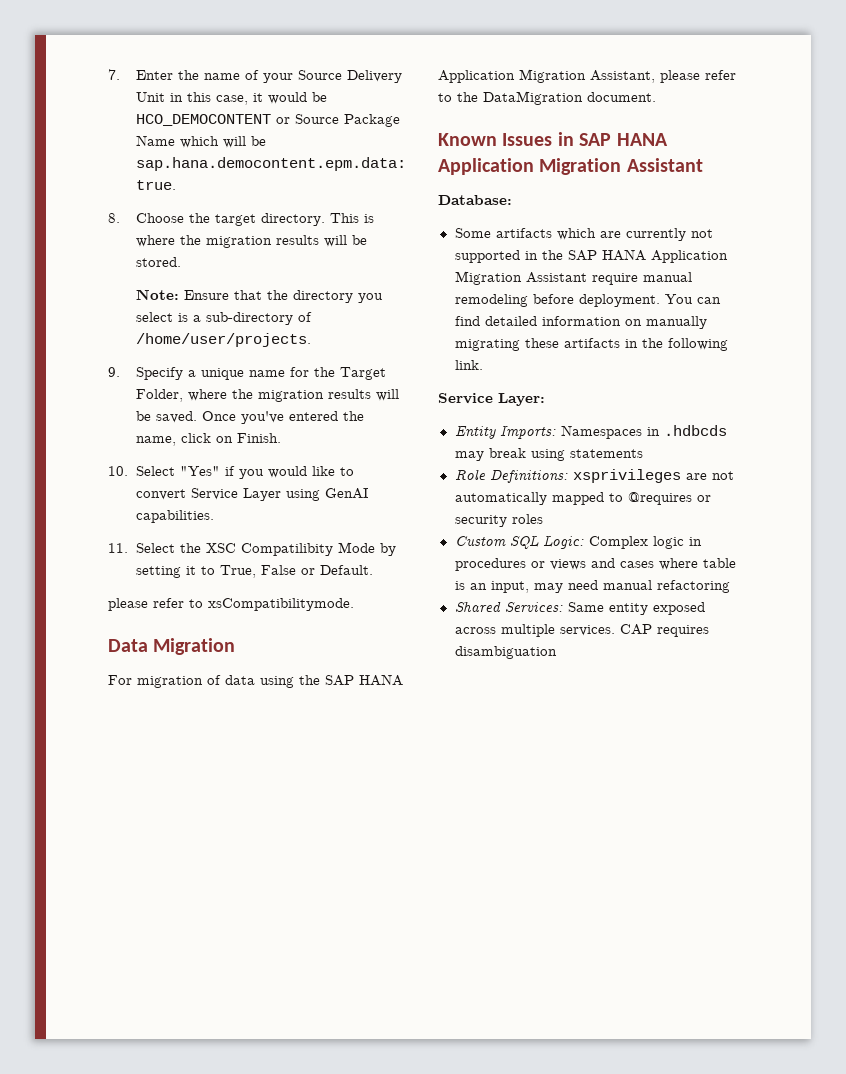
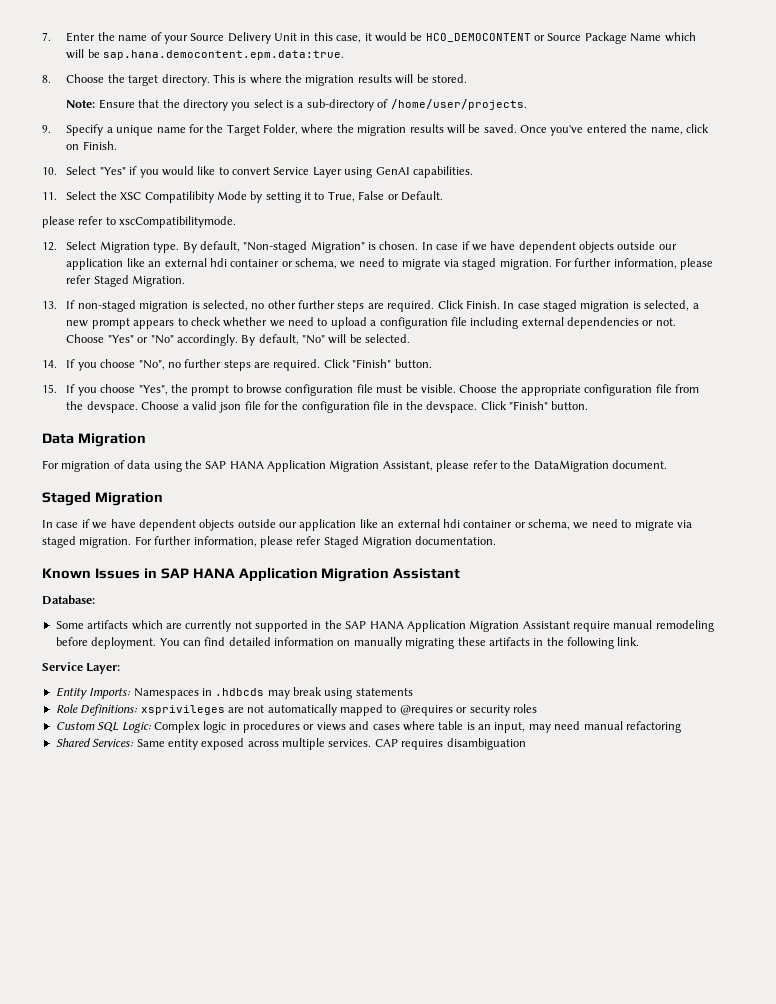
[208,598,354,611] xsCompatibilitymode. -> [119,216,237,228] [42,241,677,253] [66,258,714,270] [66,275,186,287] [42,300,699,312] [66,317,676,329] [66,334,411,346] [42,359,432,371] [42,384,700,396] [66,401,589,413] xscCompatibilitymode. // 12. Select Migration type. By default, "Non-staged Migration" is chosen. In case if we have dependent objects outside our application like an external hdi container or schema, we need to migrate via staged migration. For further information, please refer Staged Migration. // 13. If non-staged migration is selected, no other further steps are required. Click Finish. In case staged migration is selected, a new prompt appears to check whether we need to upload a configuration file including external dependencies or not. Choose "Yes" or "No" accordingly. By default, "No" will be selected. // 14. If you choose "No", no further steps are required. Click "Finish" button. // 15. If you choose "Yes", the prompt to browse configuration file must be visible. Choose the appropriate configuration file from the devspace. Choose a valid json file for the configuration file in the devspace. Click "Finish" button.
(656, 97) none -> [42,491,163,506] [42,519,692,531] [42,536,497,548] // Staged Migration // In case if we have dependent objects outside our application like an external hdi container or schema, we need to migrate via staged migration. For further information, please refer Staged Migration documentation.

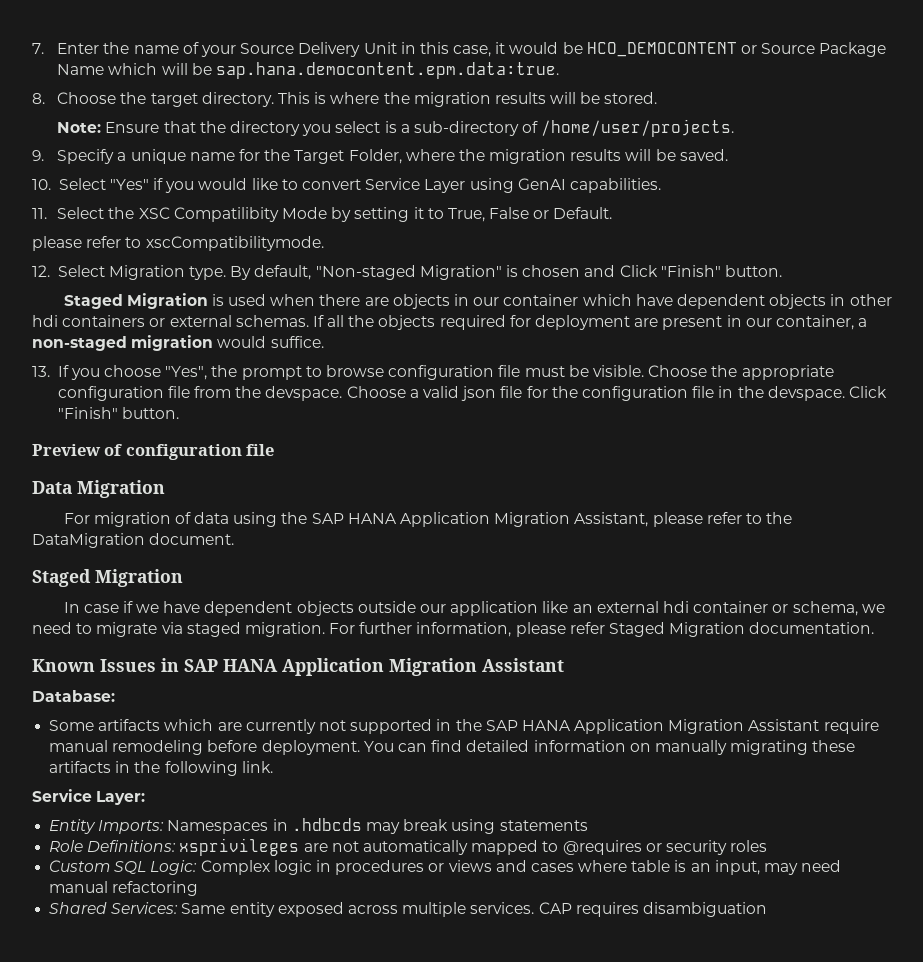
[520,124,709,136] [66,141,117,150] Once you've entered the name, click on Finish. -> (728, 155) none
[379,241,677,253] [66,258,714,270] [66,275,186,287] [42,300,699,312] [66,317,676,329] [66,334,411,346] [42,359,432,371] [42,384,57,393] chosen. In case if we have dependent objects outside our application like an external hdi container or schema, we need to migrate via staged migration. For further information, please refer Staged Migration. // 13. If non-staged migration is selected, no other further steps are required. Click Finish. In case staged migration is selected, a new prompt appears to check whether we need to upload a configuration file including external dependencies or not. Choose "Yes" or "No" accordingly. By default, "No" will be selected. // 14. If you choose "No", no further steps are required. Click "Finish" button. // 15. -> [522,265,782,277] [63,293,892,309] [32,315,868,330] [32,335,324,351] [32,366,50,377] chosen and Click "Finish" button. // Staged Migration is used when there are objects in our container which have dependent objects in other hdi containers or external schemas. If all the objects required for deployment are present in our container, a non-staged migration would suffice. // 13.
(589, 405) none -> [32,444,275,460] // Preview of configuration file

